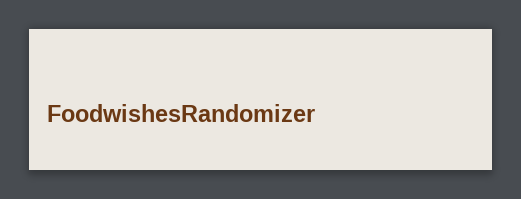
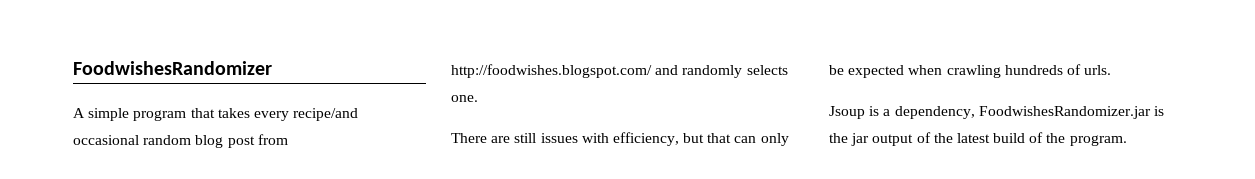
(315, 113) none -> [73,108,359,121] [73,134,288,148] [451,64,788,78] [451,95,478,102] [451,132,789,146] [829,64,1112,78] [829,106,1164,119] [829,132,1127,146] // A simple program that takes every recipe/and occasional random blog post from http://foodwishes.blogspot.com/ and randomly selects one. // There are still issues with efficiency, but that can only be expected when crawling hundreds of urls. // Jsoup is a dependency, FoodwishesRandomizer.jar is the jar output of the latest build of the program.

